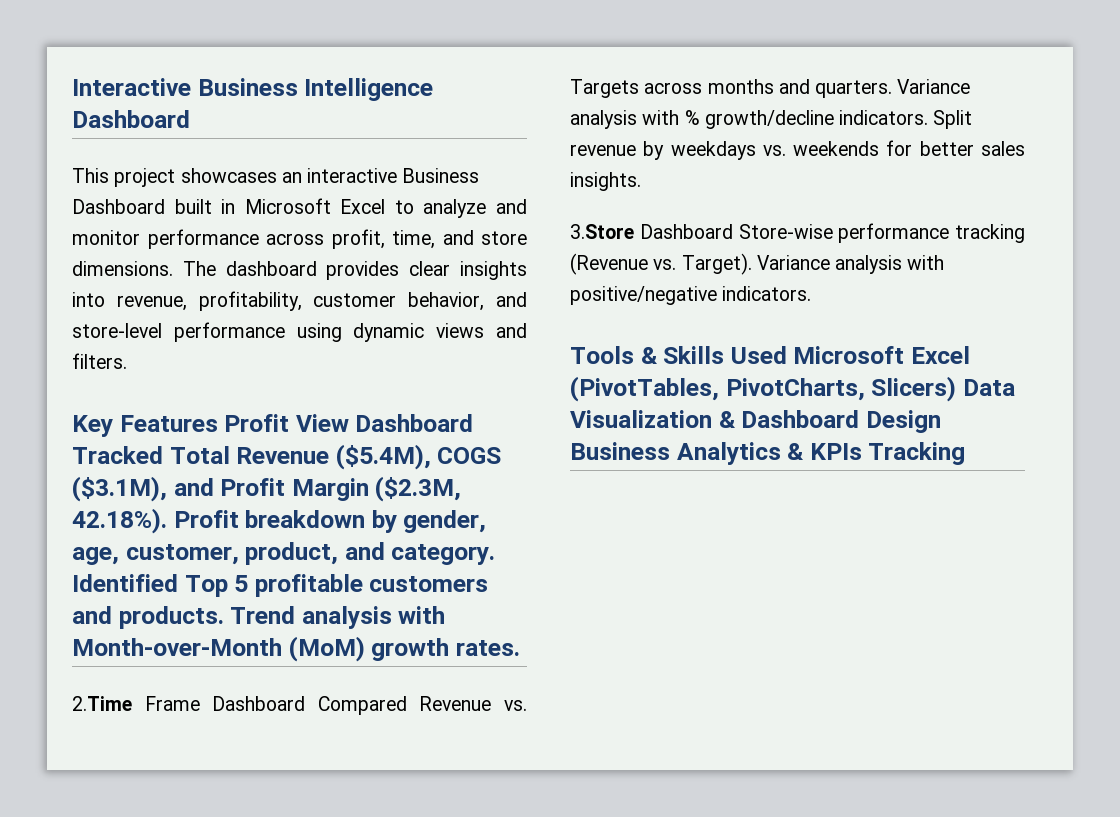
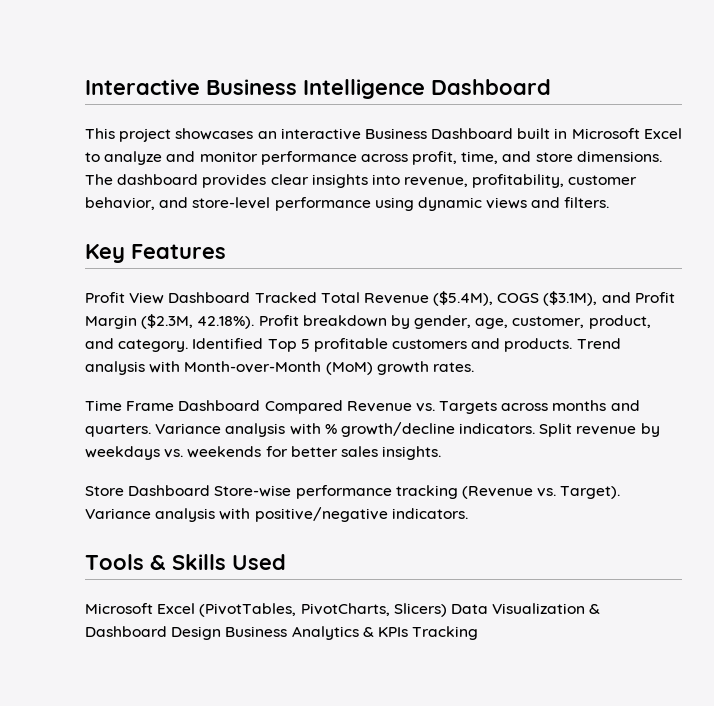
(218, 423) none -> (226, 251) //
[72,696,132,711] 2.Time -> [85,400,122,411] Time
[570,224,634,239] 3.Store -> [85,486,124,496] Store
(787, 355) none -> (286, 562) //

